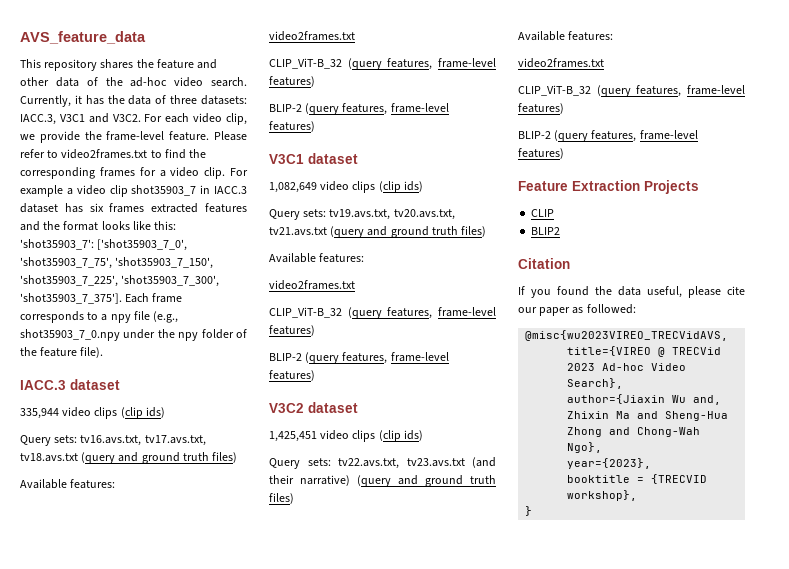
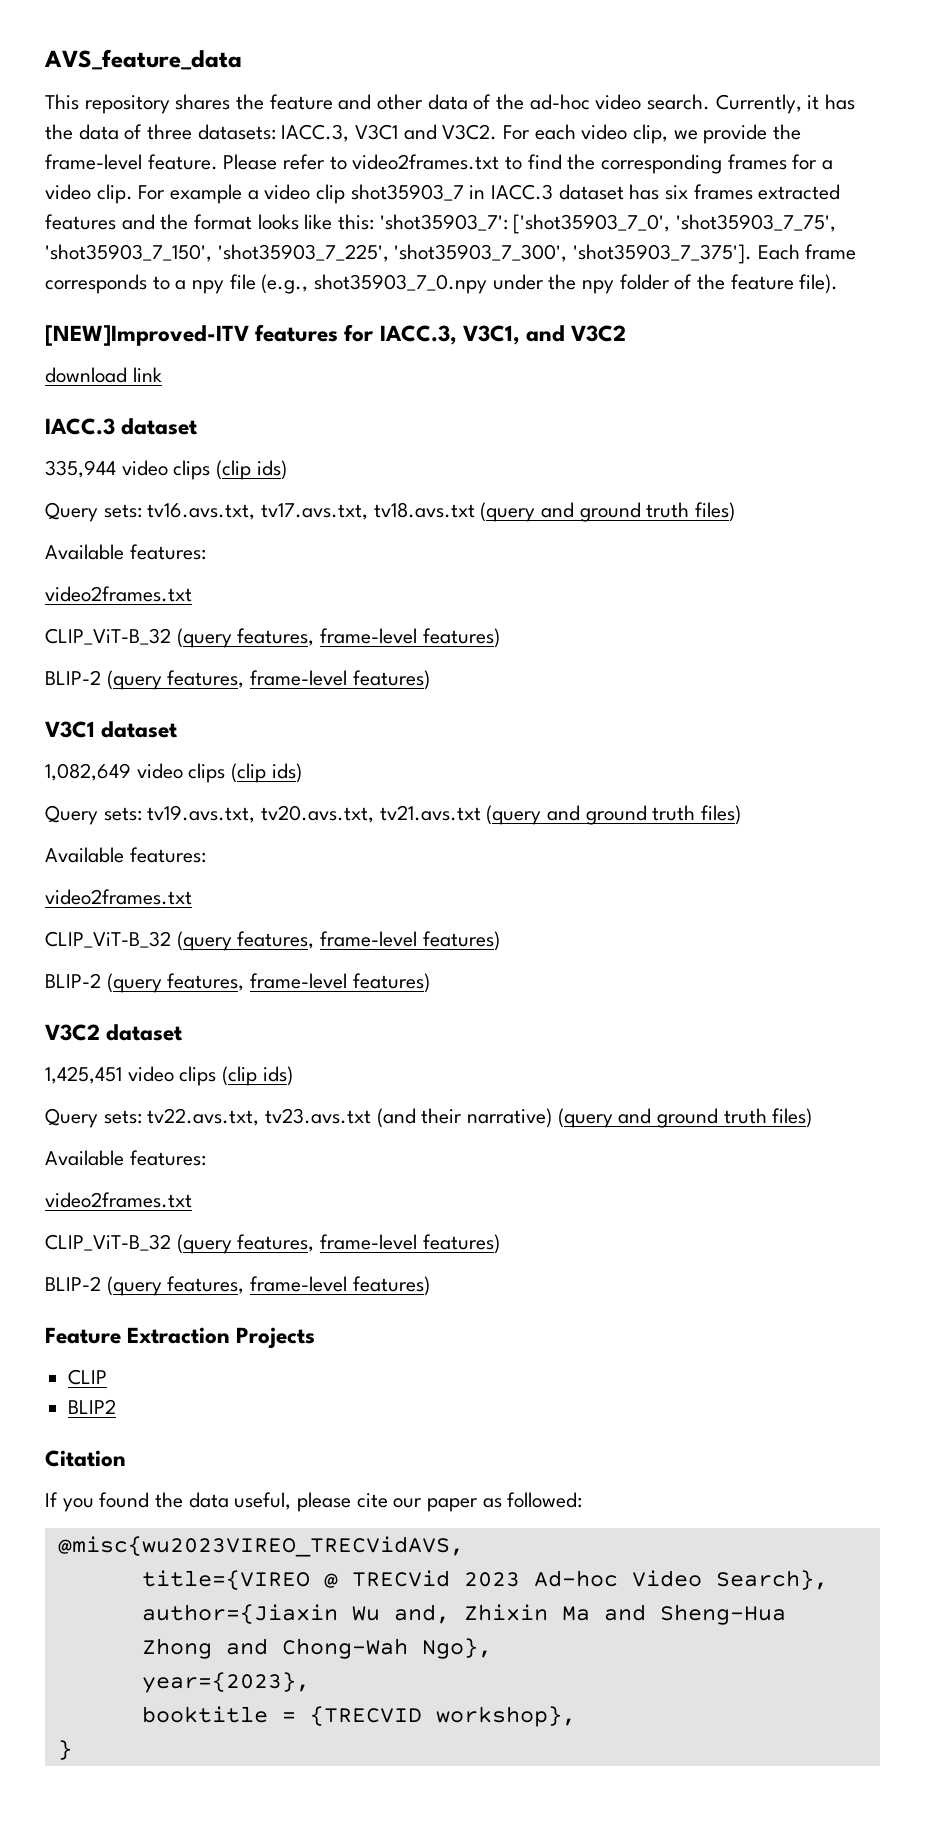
(104, 352) none -> [45,324,627,346] [45,367,162,383] // [NEW]Improved-ITV features for IACC.3, V3C1, and V3C2 // download link

